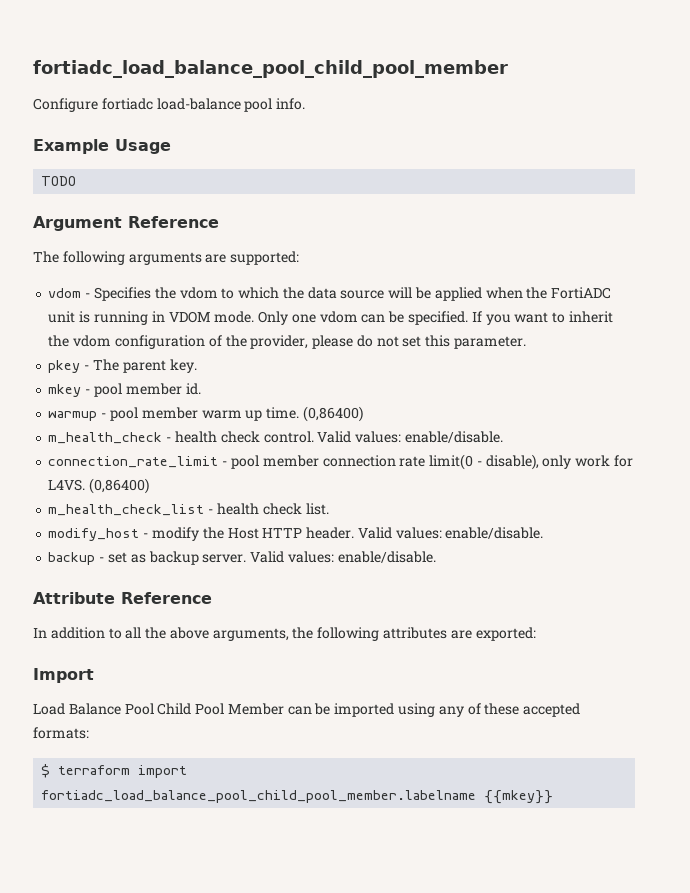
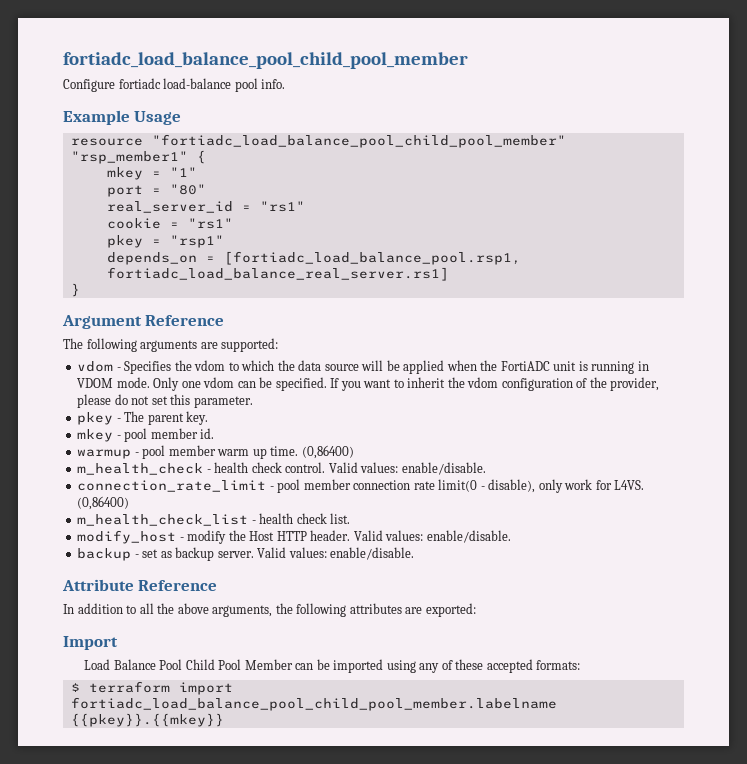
[41,176,77,186] TODO -> [70,134,566,148] [70,150,206,164] [106,167,197,180] [106,184,206,197] [106,201,305,213] [106,218,233,229] [106,235,224,248] [106,251,521,265] [106,267,449,281] [70,283,80,297] resource "fortiadc_load_balance_pool_child_pool_member" "rsp_member1" { // mkey = "1" // port = "80" // real_server_id = "rs1" // cookie = "rs1" // pkey = "rsp1" // depends_on = [fortiadc_load_balance_pool.rsp1, fortiadc_load_balance_real_server.rs1] // }
[484,790,554,804] {{mkey}} -> [70,713,224,727] {{pkey}}.{{mkey}}

